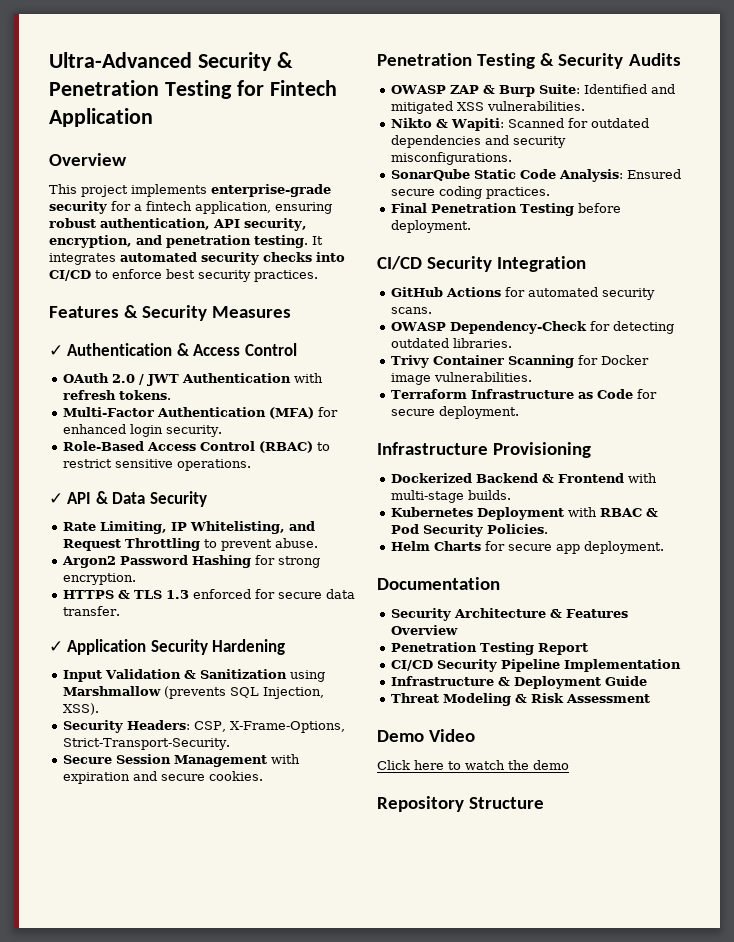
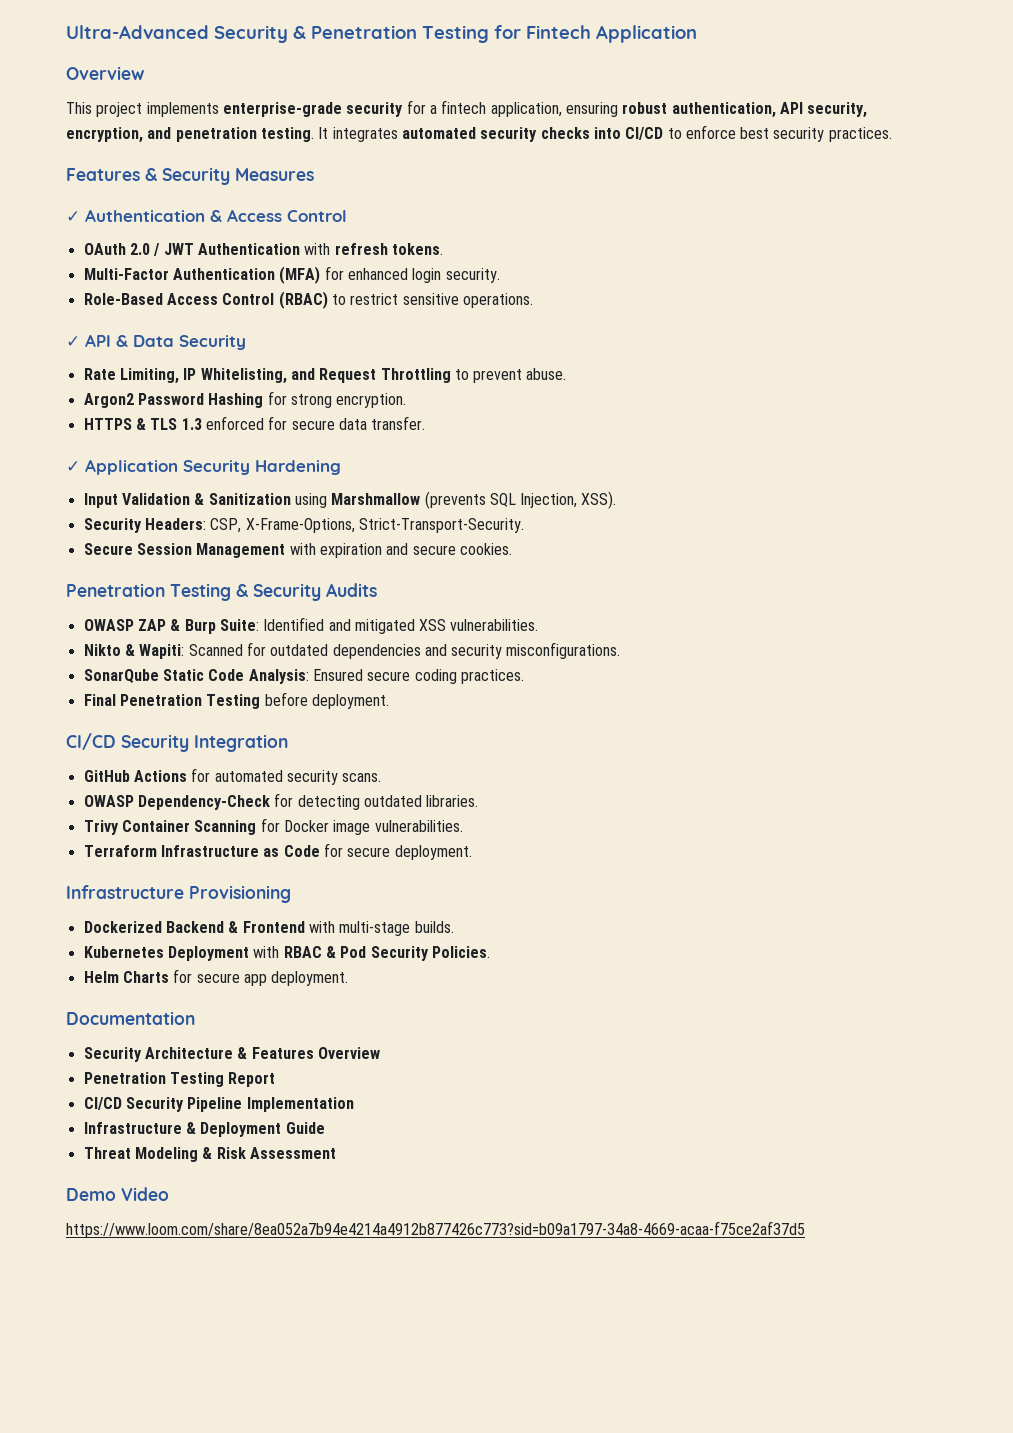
[377,760,569,770] [377,796,545,812] Click here to watch the demo // Repository Structure -> [66,1221,805,1238] https://www.loom.com/share/8ea052a7b94e4214a4912b877426c773?sid=b09a1797-34a8-4669-acaa-f75ce2af37d5

